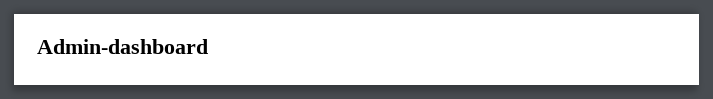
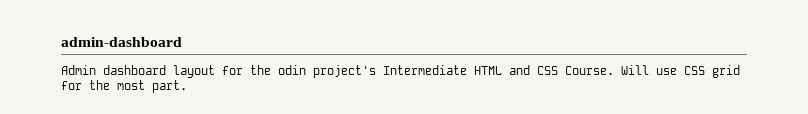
[37,39,208,54] Admin-dashboard -> [61,37,182,47] [61,65,740,78] [61,80,187,93] admin-dashboard // Admin dashboard layout for the odin project's Intermediate HTML and CSS Course. Will use CSS grid for the most part.

